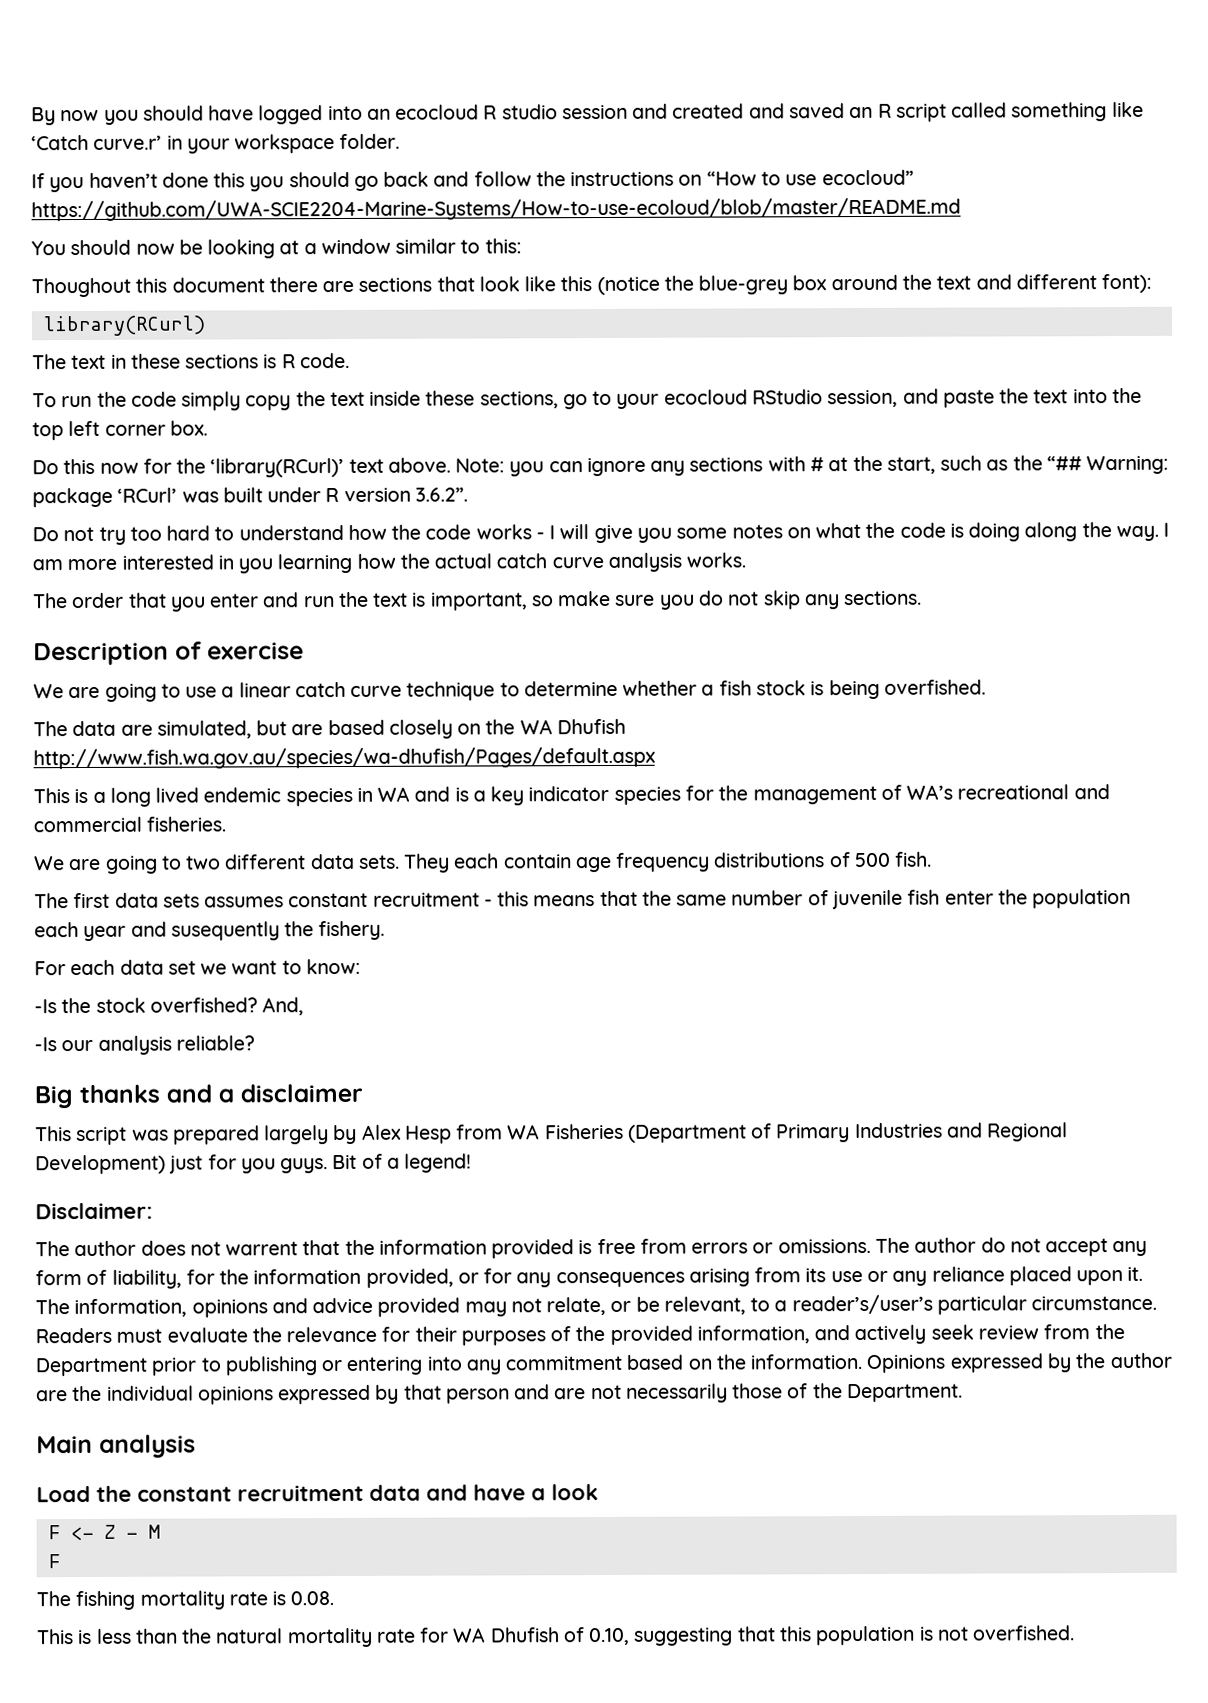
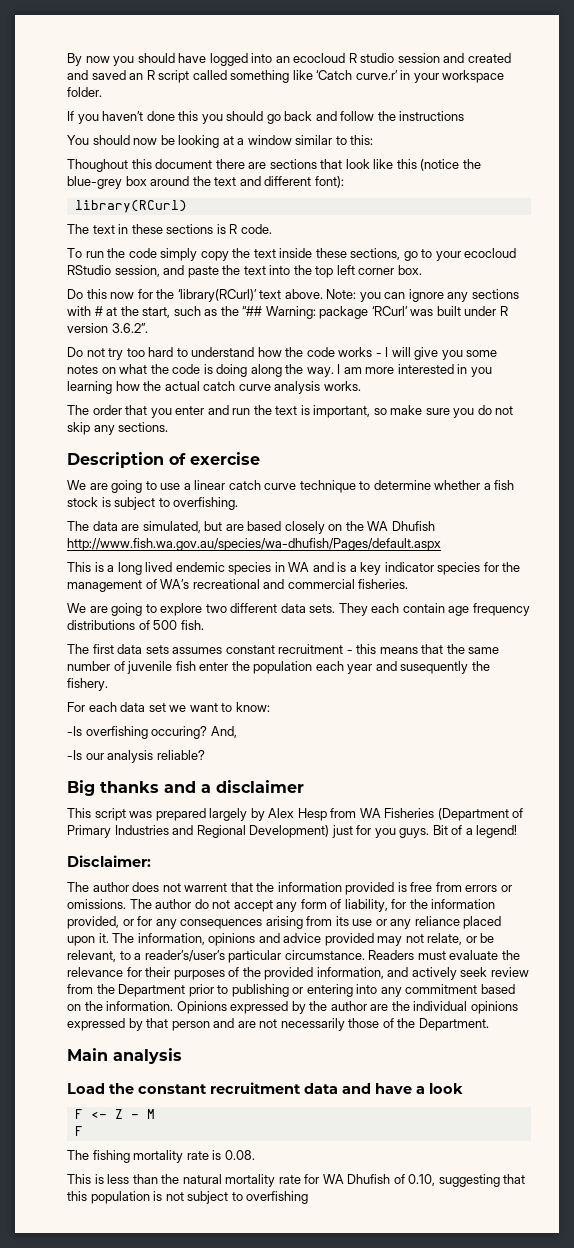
[678,169,914,186] [31,197,961,222] on “How to use ecocloud” https://github.com/UWA-SCIE2204-Marine-Systems/How-to-use-ecoloud/blob/master/README.md -> (465, 116) none
[828,679,986,700] being overfished. -> [114,497,239,510] subject to overfishing.
(182, 862) none -> [160,603,203,616] explore
[61,997,258,1014] the stock overfished? -> [85,726,208,739] overfishing occuring?
[972,1625,1076,1641] overfished. -> [187,1191,309,1204] subject to overfishing

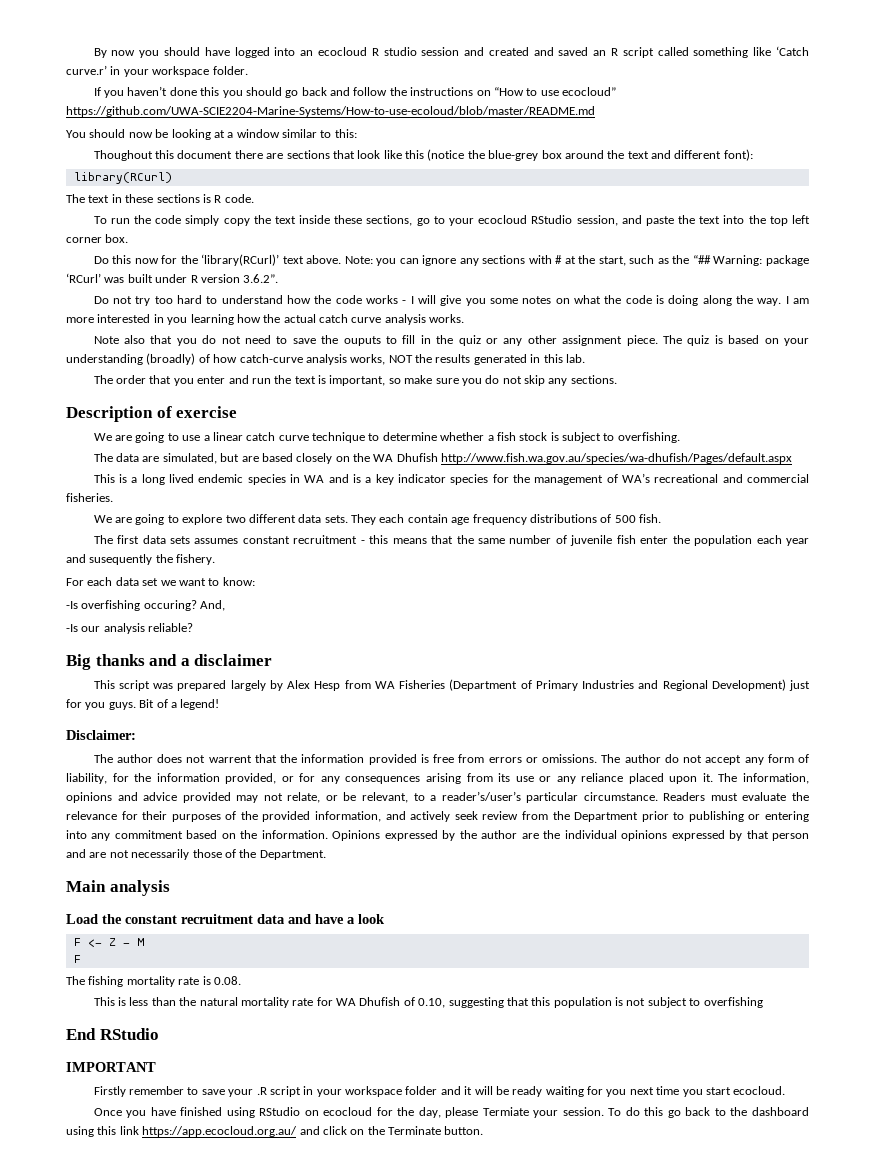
(465, 116) none -> [476,87,616,96] [66,106,595,117] on “How to use ecocloud” https://github.com/UWA-SCIE2204-Marine-Systems/How-to-use-ecoloud/blob/master/README.md
(361, 386) none -> [93,335,809,346] [66,353,585,365] // Note also that you do not need to save the ouputs to fill in the quiz or any other assignment piece. The quiz is based on your understanding (broadly) of how catch-curve analysis works, NOT the results generated in this lab.
(309, 1197) none -> [66,1028,159,1040] [66,1062,156,1072] [93,1086,786,1097] [93,1107,809,1118] [66,1126,484,1137] // End RStudio // IMPORTANT // Firstly remember to save your .R script in your workspace folder and it will be ready waiting for you next time you start ecocloud. // Once you have finished using RStudio on ecocloud for the day, please Termiate your session. To do this go back to the dashboard using this link https://app.ecocloud.org.au/ and click on the Terminate button.

